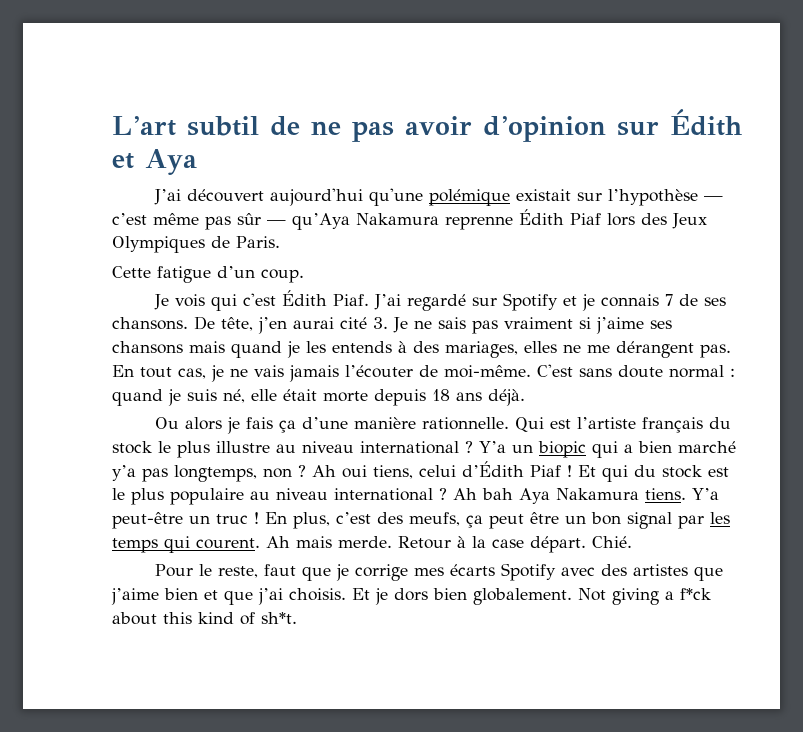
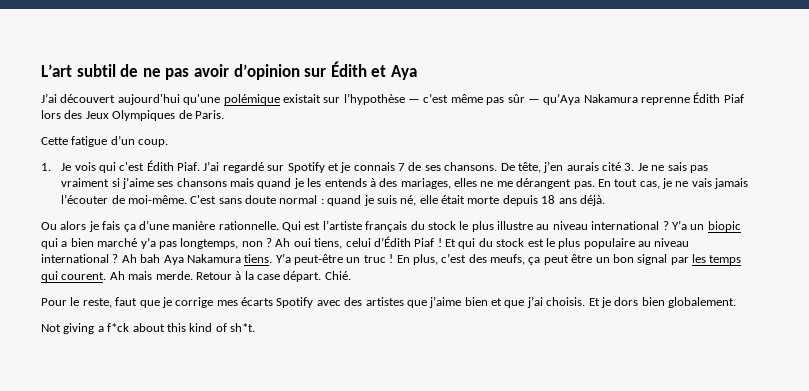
(304, 276) none -> [41,163,51,171] 1.
[293,317,334,329] aurai -> [566,162,599,171] aurais
(572, 596) none -> (736, 302) //

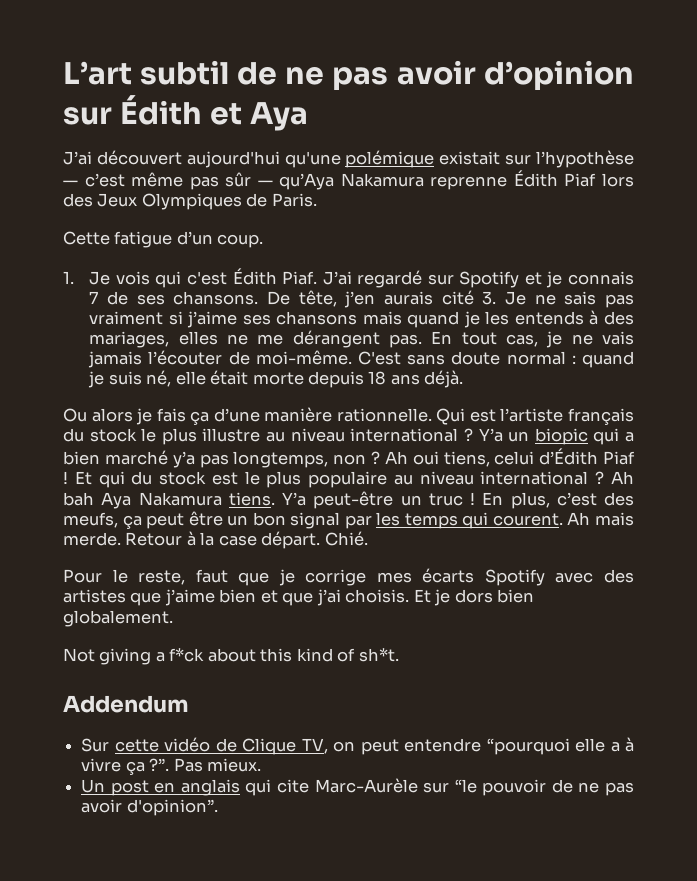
(255, 327) none -> [63,695,189,713] [81,737,634,755] [81,758,261,775] [81,778,634,796] [81,799,218,816] // Addendum // Sur cette vidéo de Clique TV, on peut entendre “pourquoi elle a à vivre ça ?”. Pas mieux. // Un post en anglais qui cite Marc-Aurèle sur “le pouvoir de ne pas avoir d'opinion”.

